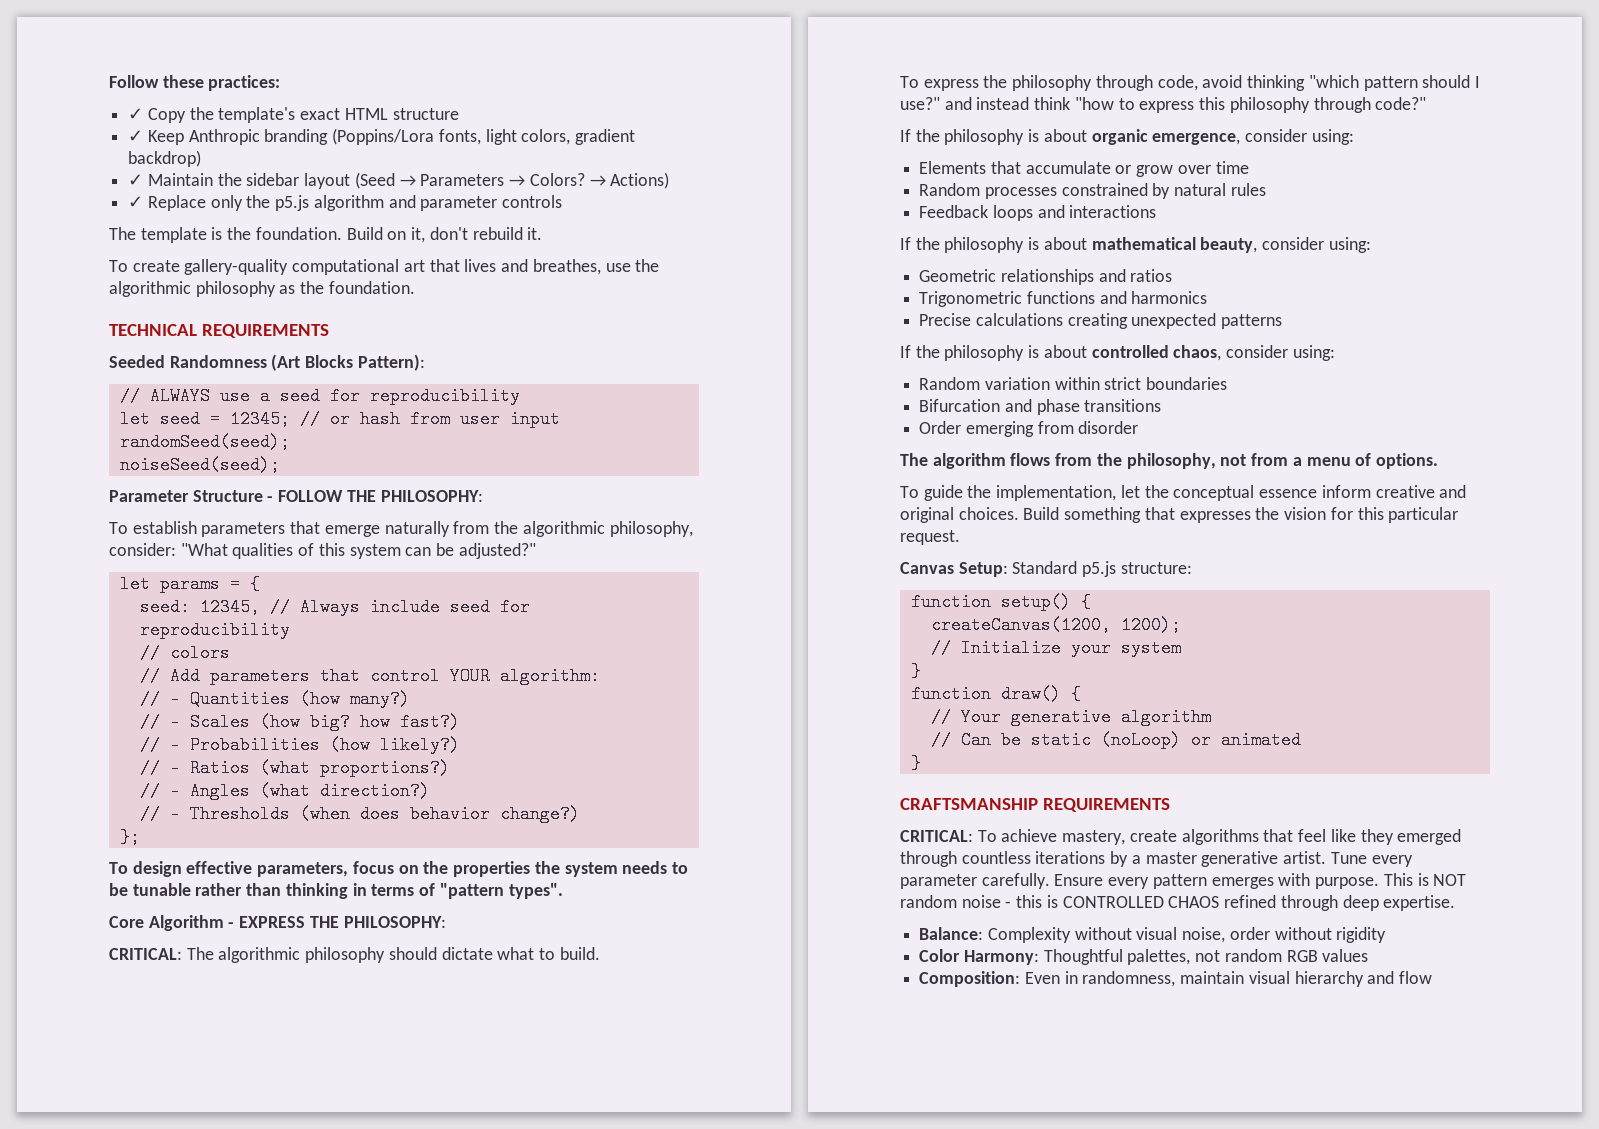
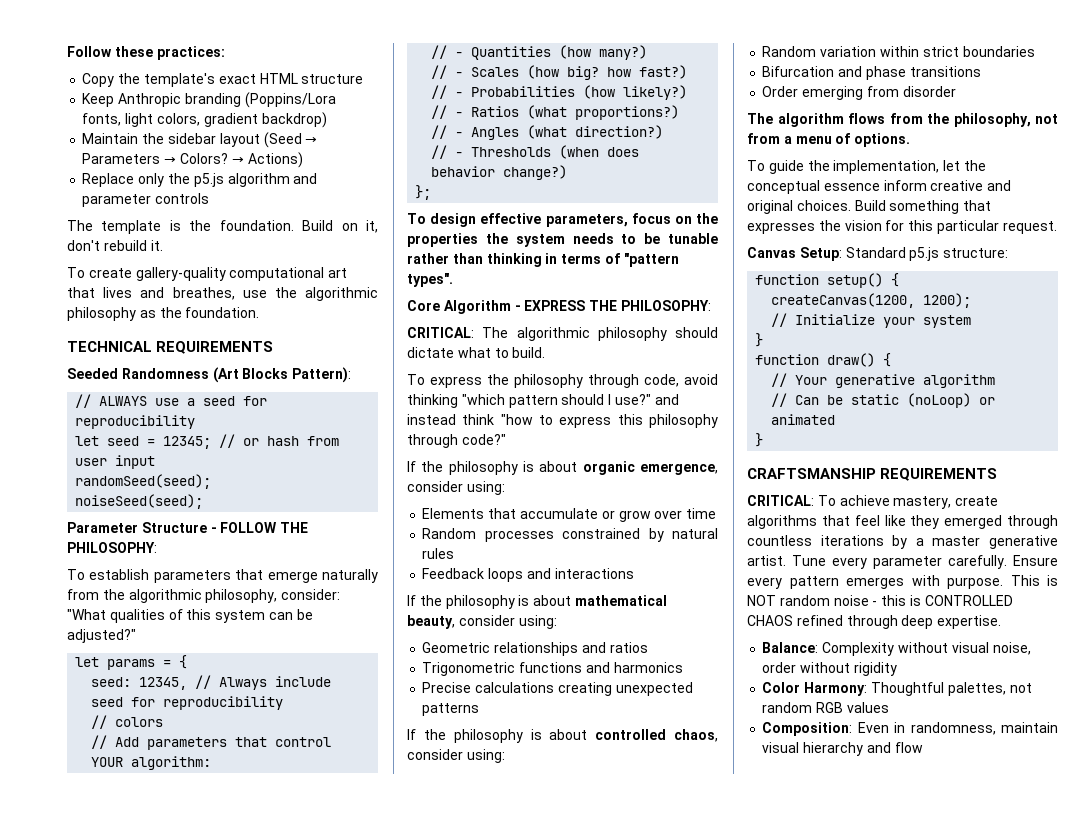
[128,108,144,120] ✓ -> (225, 53) none
[128,130,144,142] ✓ -> (364, 79) none
[128,174,144,186] ✓ -> (327, 120) none
[128,196,144,208] ✓ -> (303, 160) none

